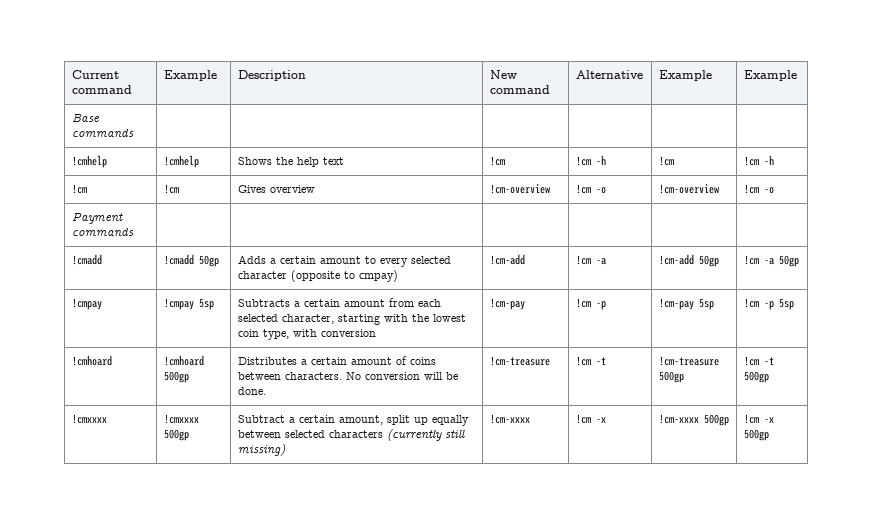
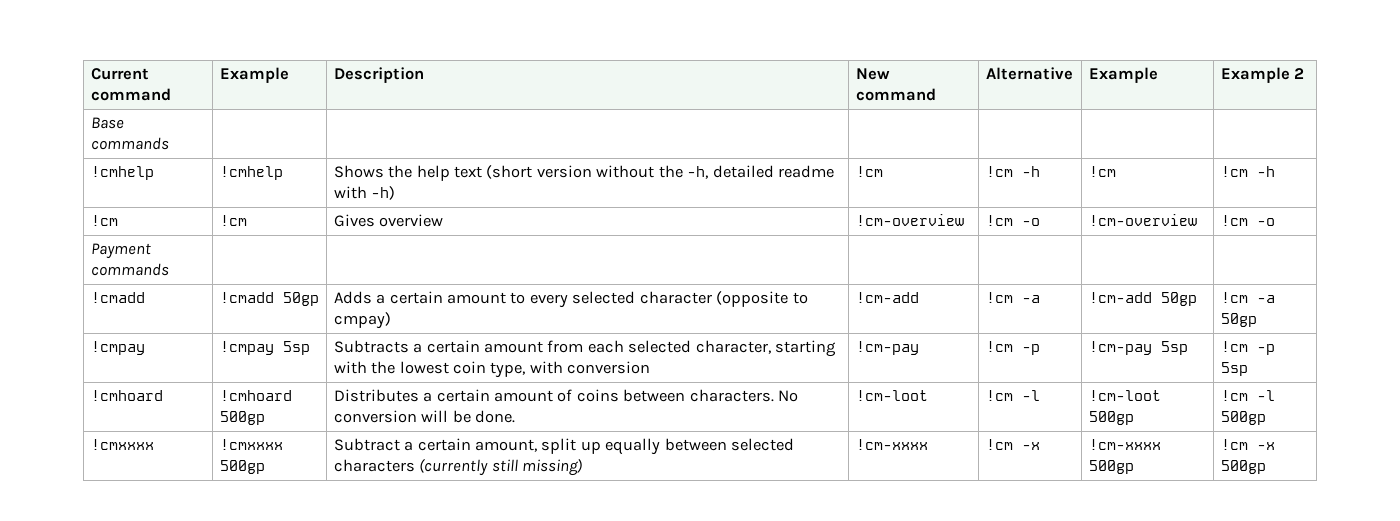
(797, 75) none -> [1294,68,1305,79] 2
(344, 161) none -> [486,165,835,179] [333,186,396,200] (short version without the -h, detailed readme with -h)
[489,356,550,366] [575,356,606,366] [658,356,719,366] [658,371,684,383] [743,356,774,366] !cm-treasure | !cm -t | !cm-treasure 500gp | !cm -t -> [855,390,928,401] [985,390,1040,401] [1088,390,1161,401] [1088,411,1134,425] [1220,390,1275,401] !cm-loot | !cm -l | !cm-loot 500gp | !cm -l

